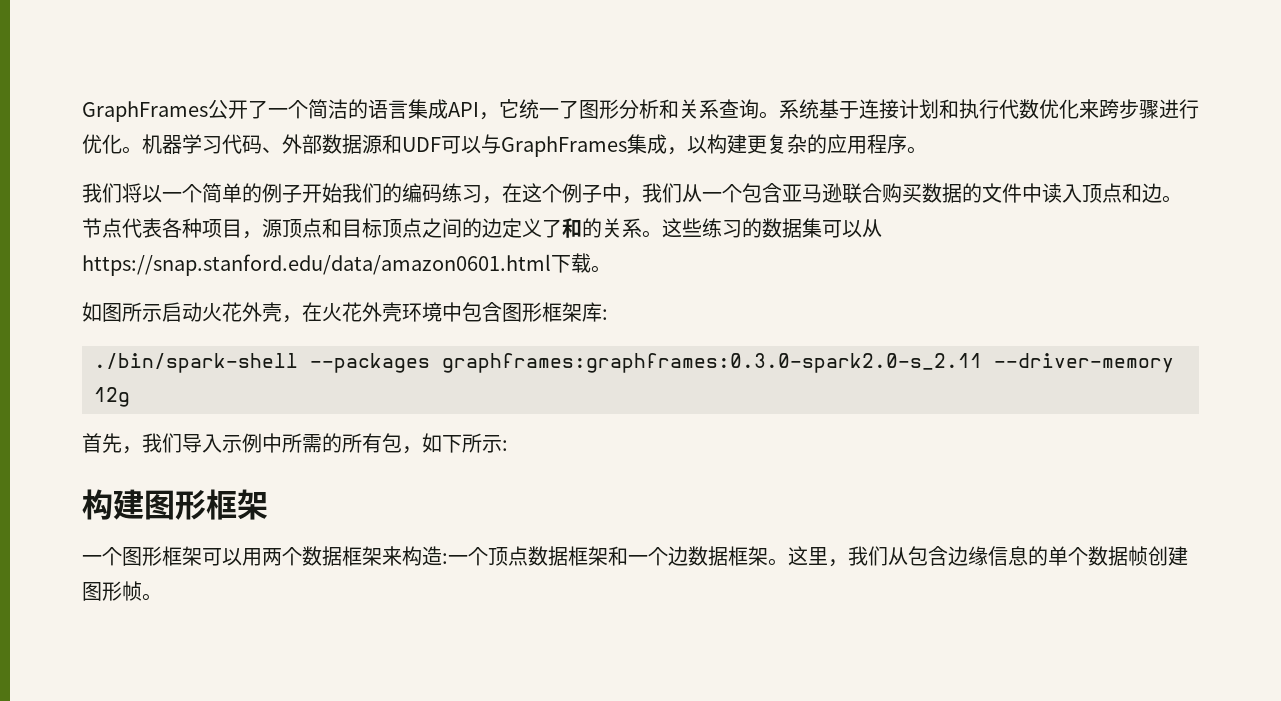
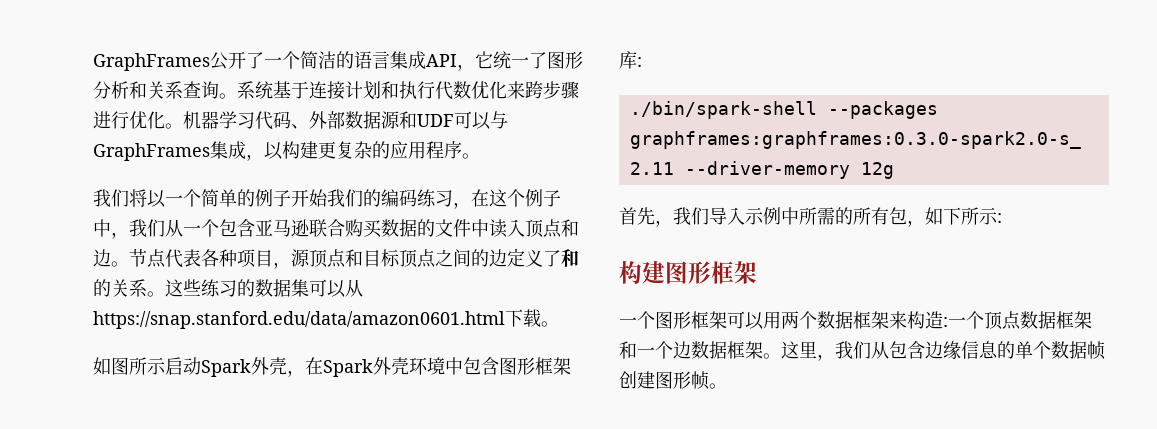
[202,302,242,322] 火花 -> [201,359,251,377] Spark
[322,302,362,322] 火花 -> [323,359,373,377] Spark

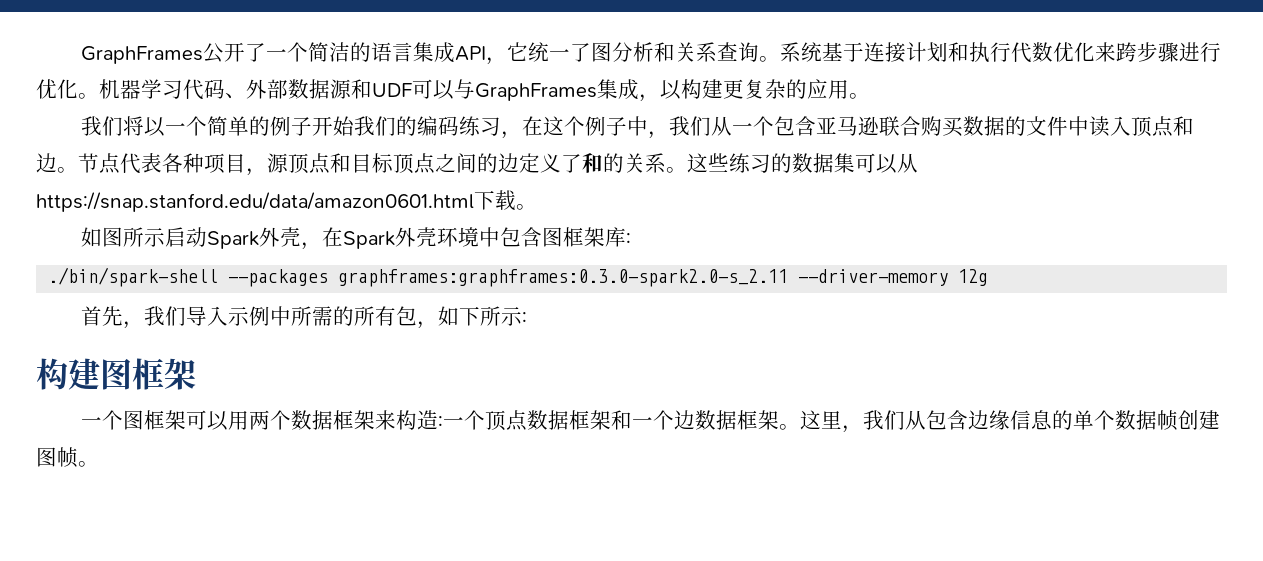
[565,51,583,69] 形 -> (612, 52) none
[426,141,462,159] 程序 -> (849, 89) none
[517,357,535,375] 形 -> (563, 237) none
[688,261,711,284] 形 -> (132, 374) none
[673,311,691,329] 形 -> (144, 420) none
[673,371,691,389] 形 -> (57, 457) none

